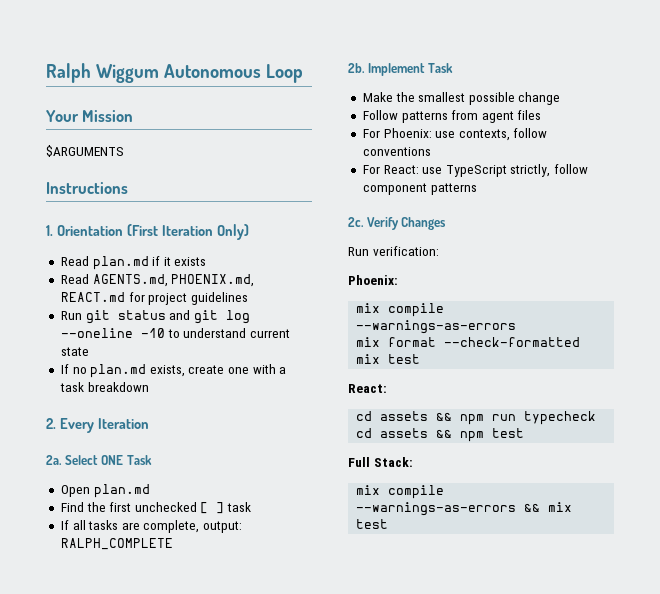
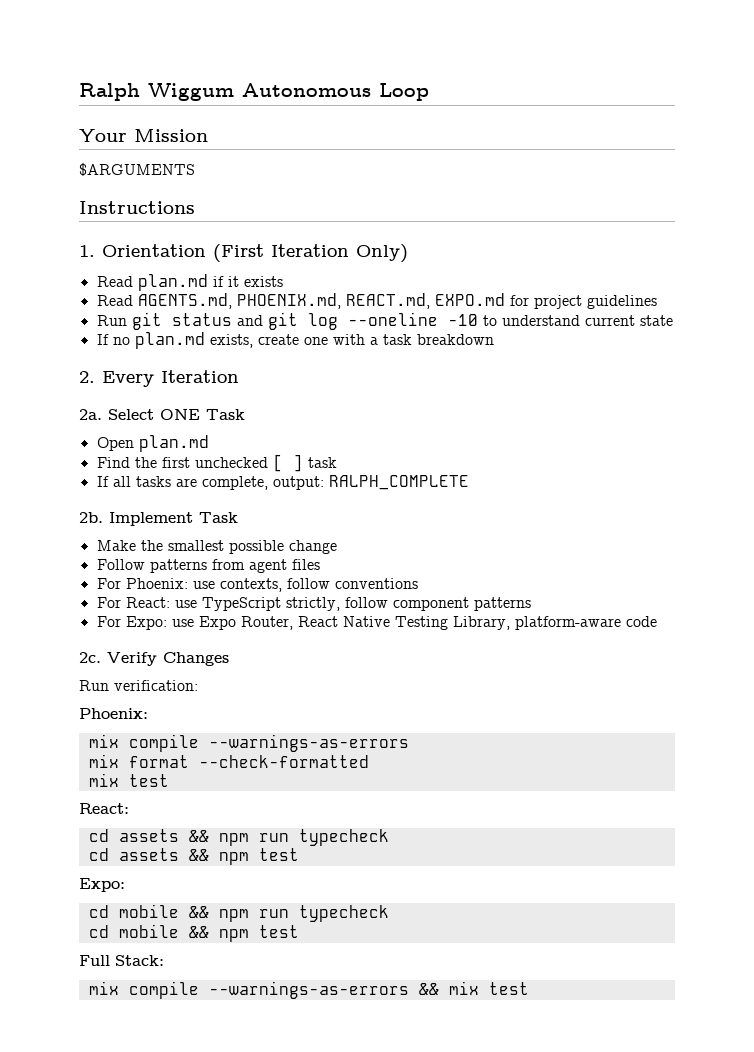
[60,292,125,302] REACT.md -> [345,293,505,309] REACT.md, EXPO.md
(477, 189) none -> [96,616,657,630] // For Expo: use Expo Router, React Native Testing Library, platform-aware code
(525, 433) none -> [79,878,125,892] [88,904,389,922] [88,924,299,942] // Expo: // cd mobile && npm run typecheck // cd mobile && npm test

